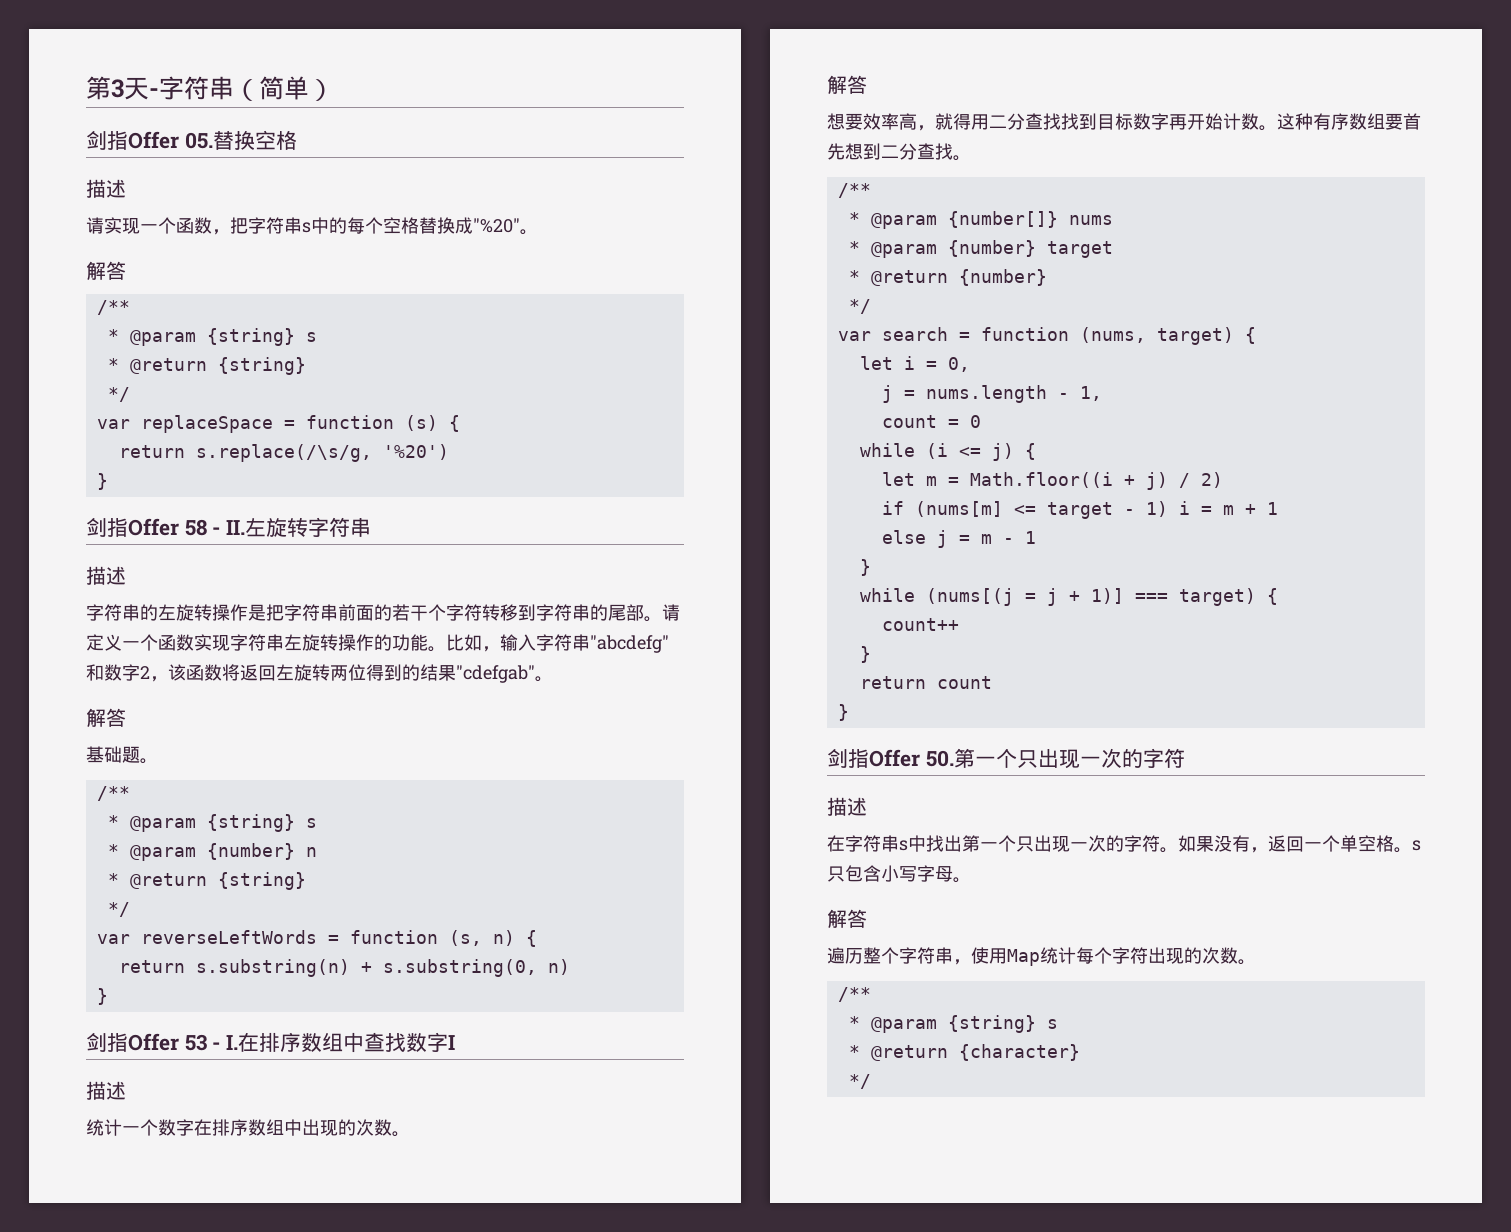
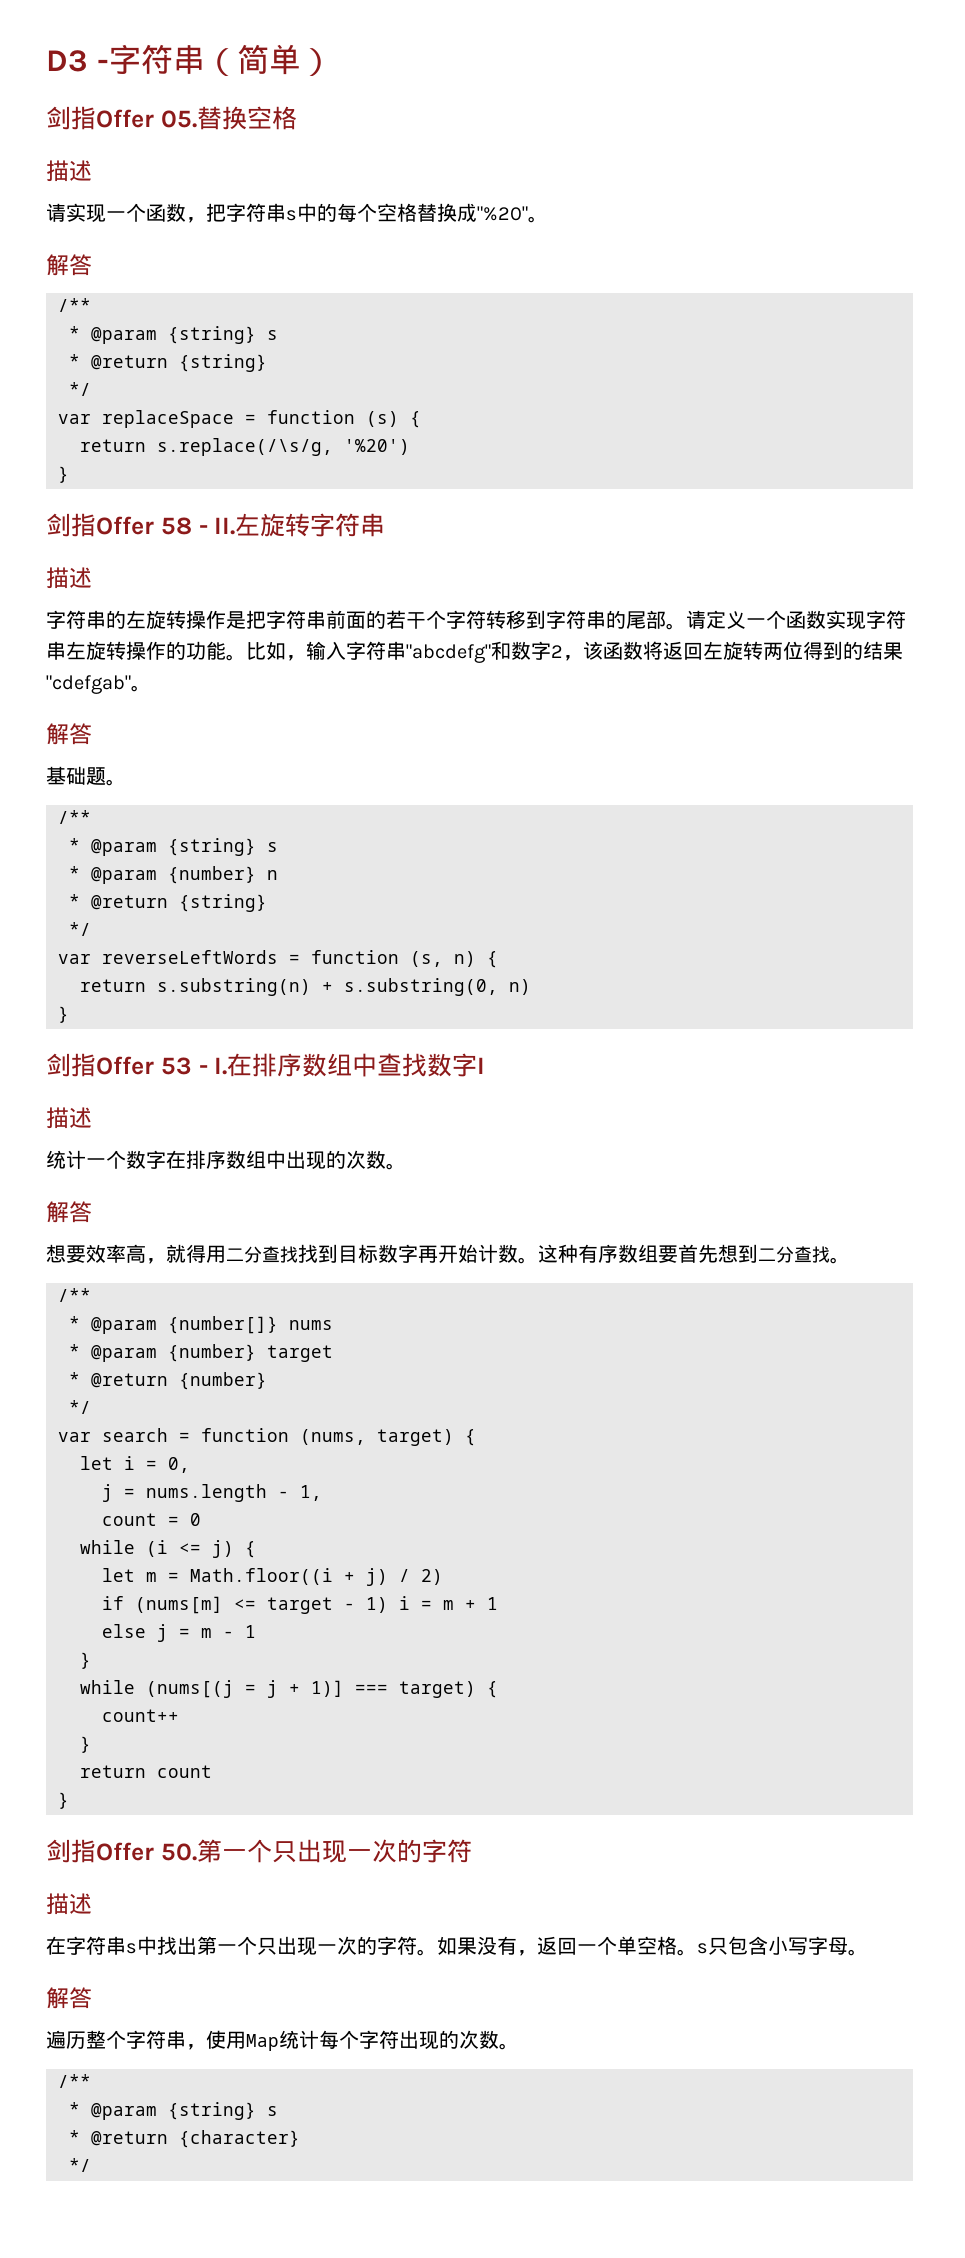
[86,76,149,100] 第3天 -> [46,50,88,72] D3

